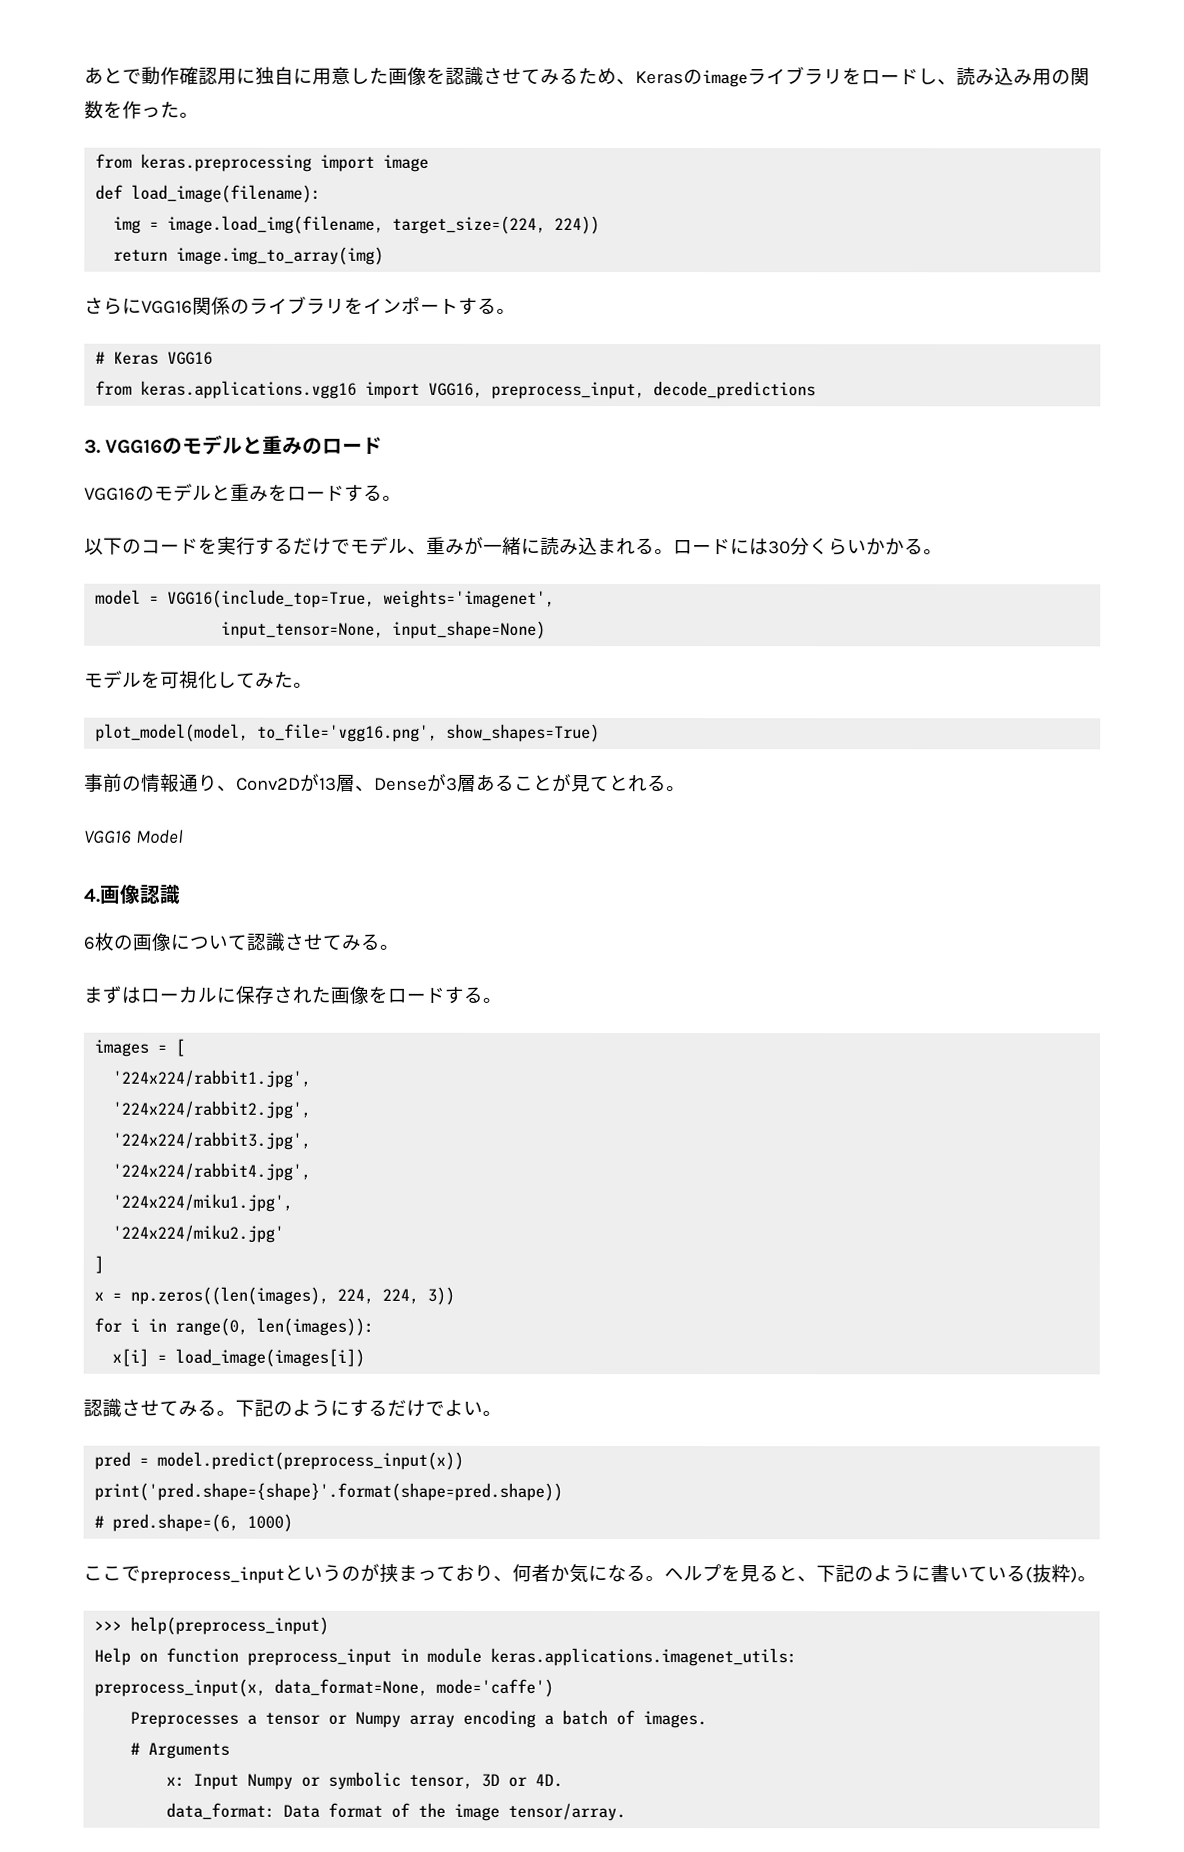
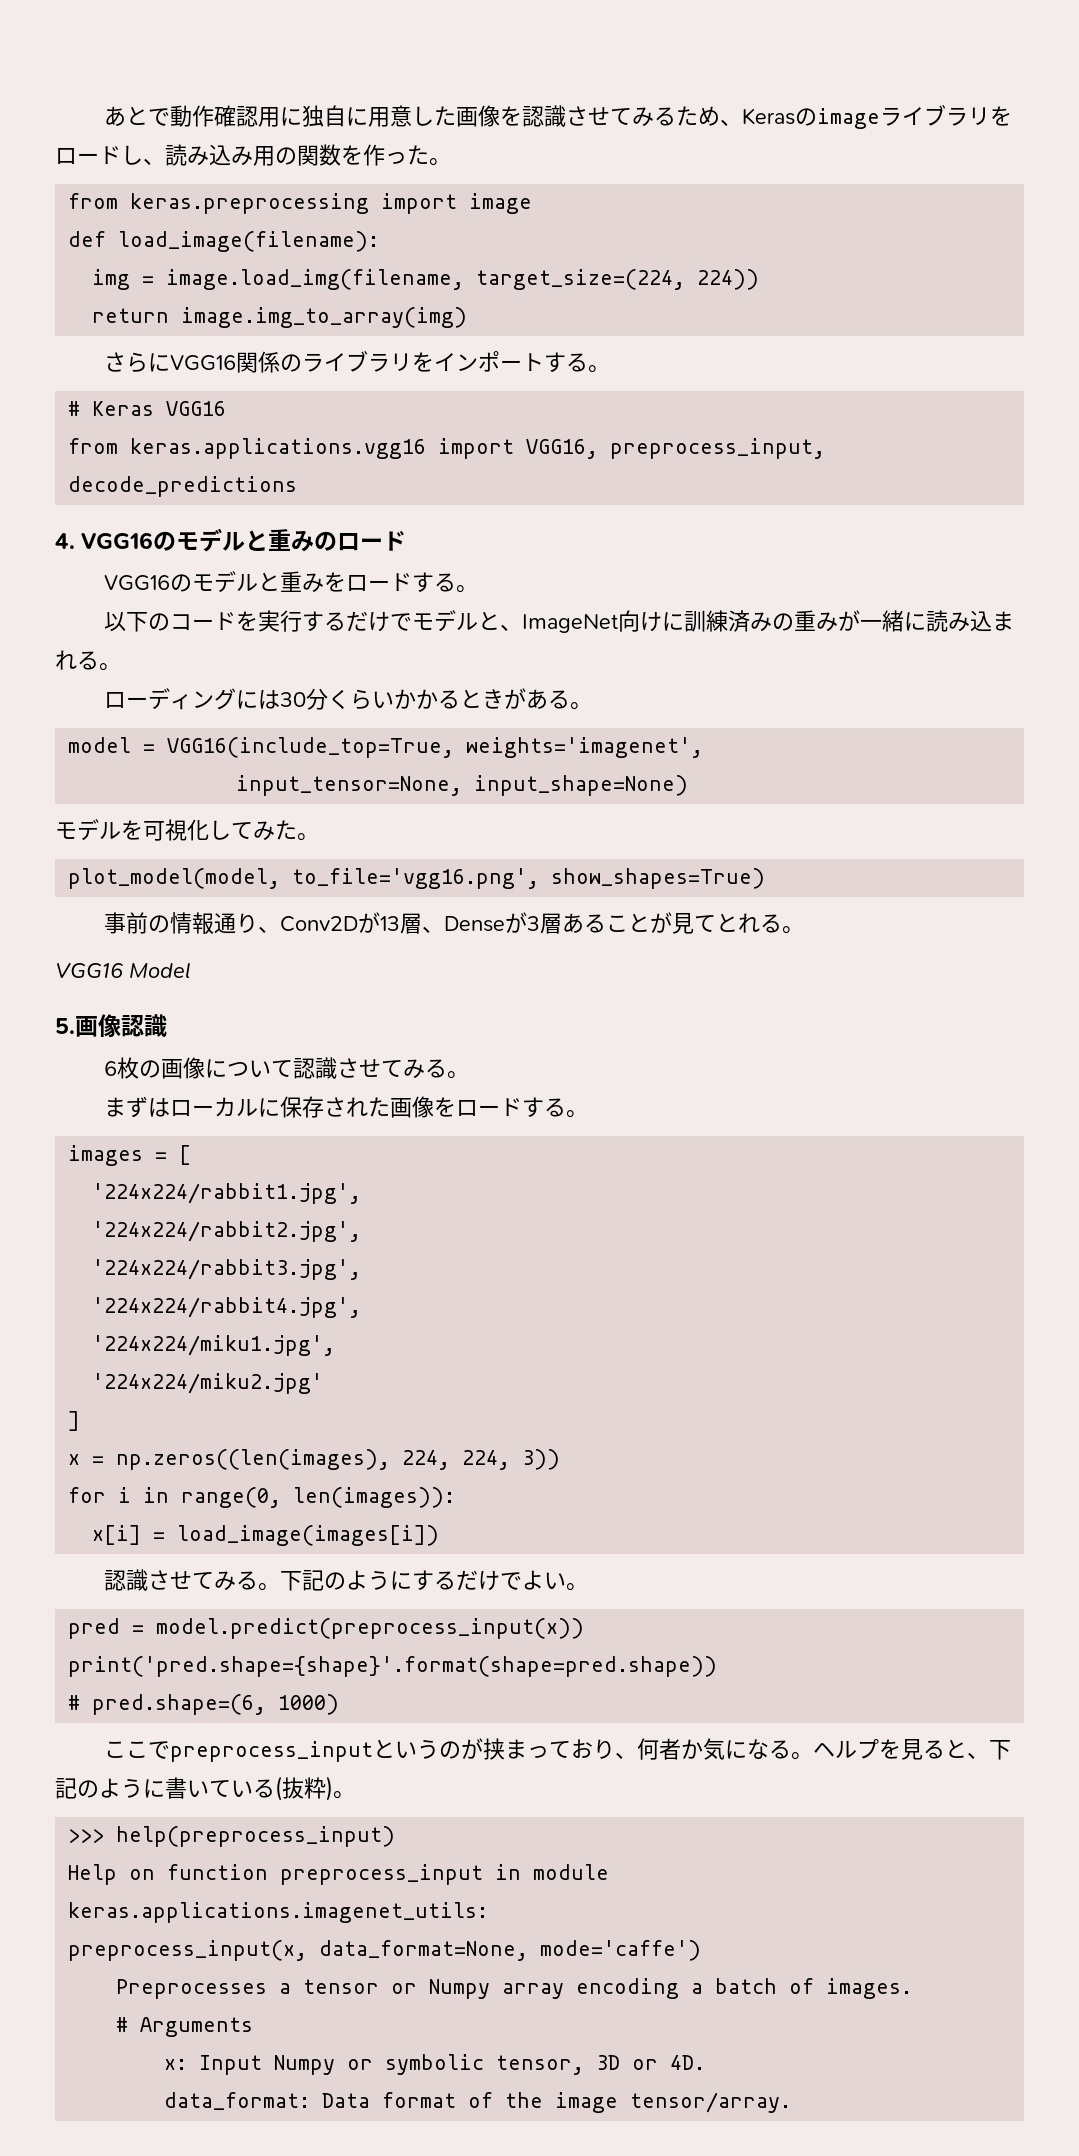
[84,439,101,454] 3. -> [55,533,75,549] 4.
[407,548,427,555] 、 -> [477,610,794,633] と、ImageNet向けに訓練済みの
[673,538,731,555] ロード -> [103,688,236,710] // ローディング
(924, 546) none -> [459,688,570,709] ときがある
[84,888,101,903] 4. -> [55,1018,75,1034] 5.

